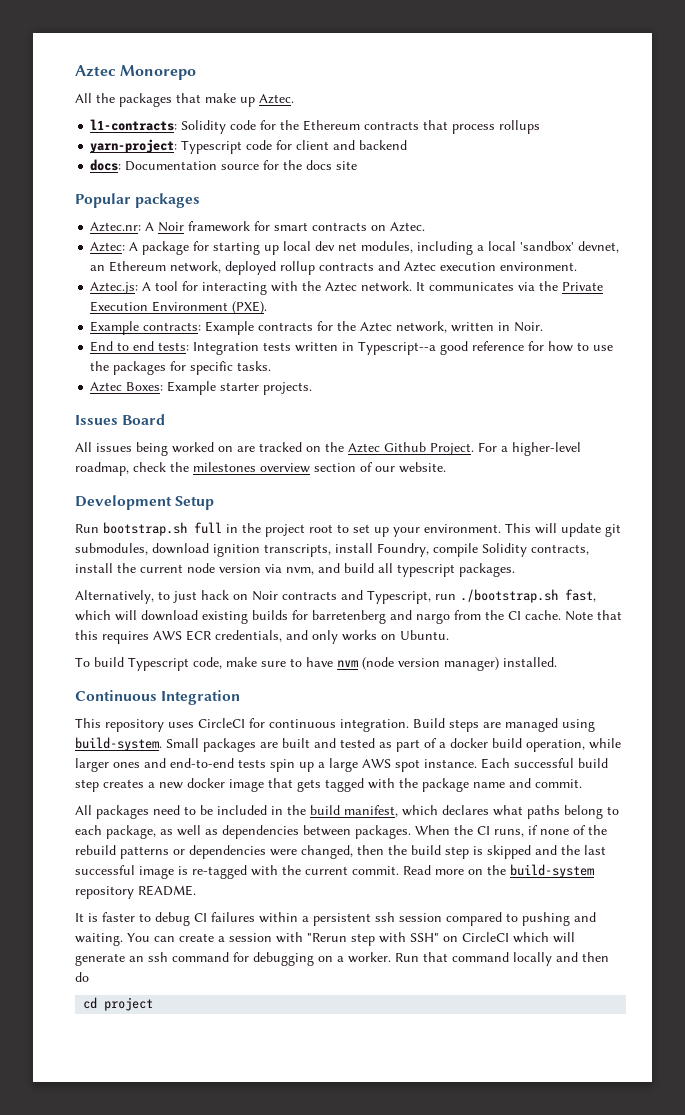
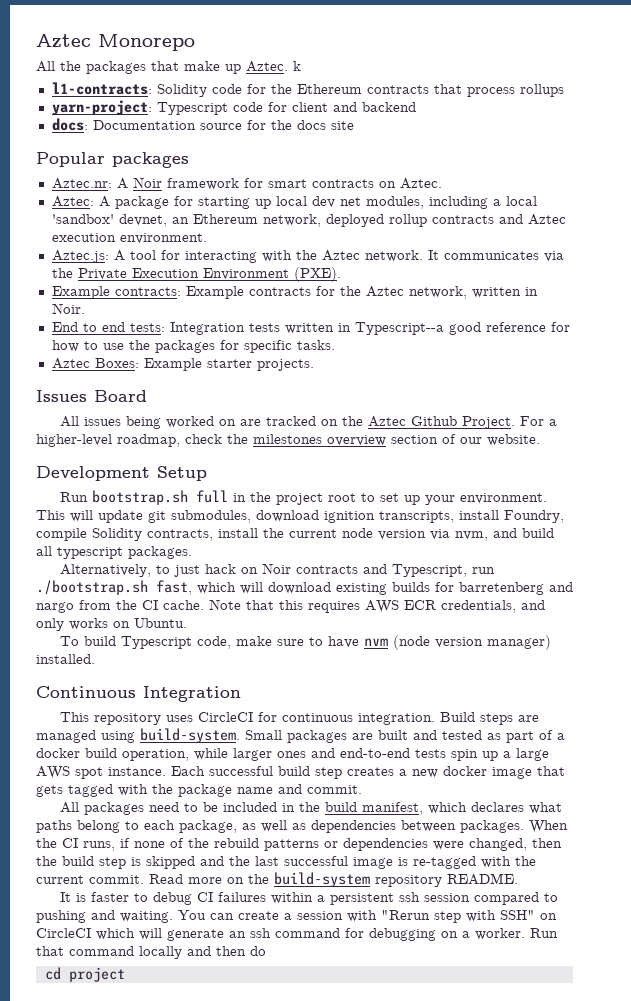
(294, 99) none -> [293,61,301,71] k

